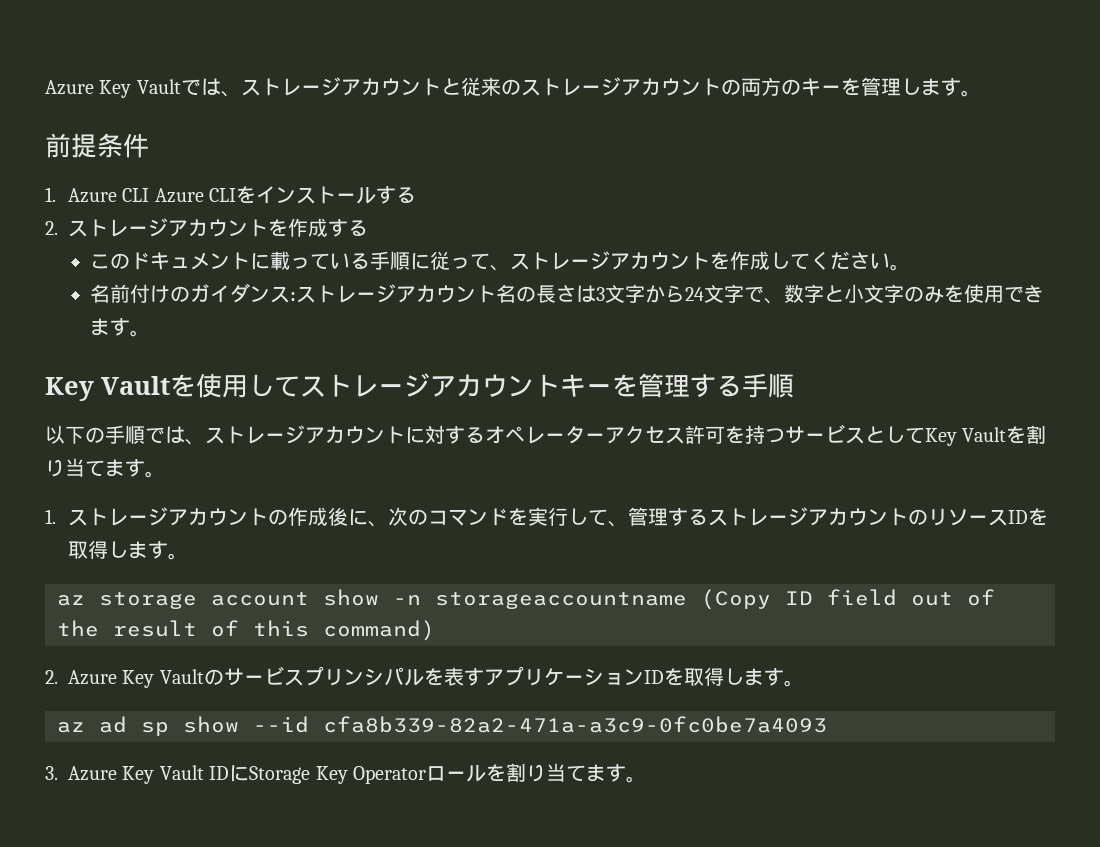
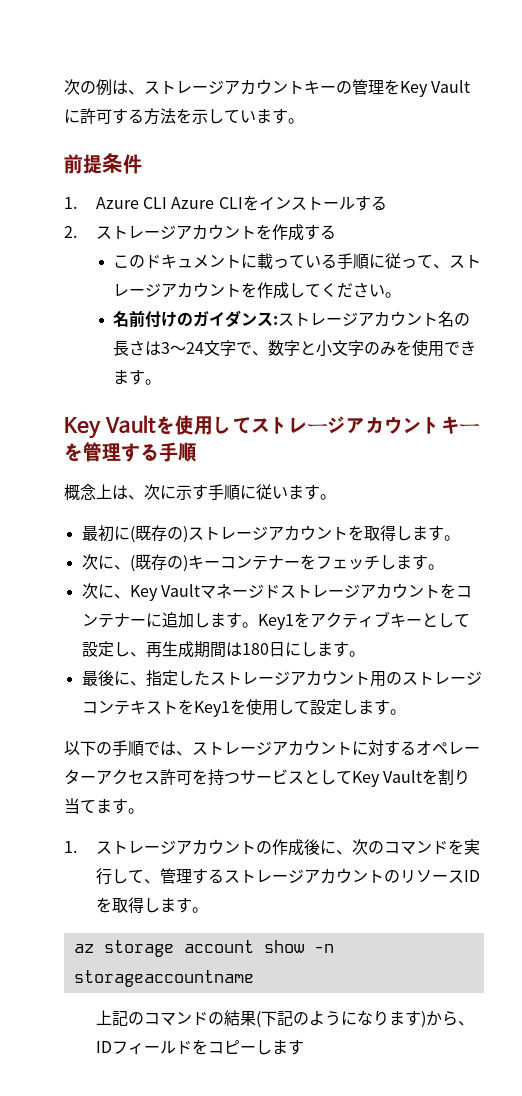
[45,77,921,98] Azure Key Vaultでは、ストレージアカウントと従来のストレージアカウントの両方のキーを管理し -> [64,79,471,97] [64,108,256,125] 次の例は、ストレージアカウントキーの管理をKey Vaultに許可する方法を示してい
[604,284,685,303] 文字から -> [170,345,187,354] ～
(794, 385) none -> [64,484,336,501] [81,525,460,543] [81,554,444,572] [81,583,472,601] [81,611,470,630] [81,641,365,658] [81,670,482,687] [81,699,406,717] // 概念上は、次に示す手順に従います。 // 最初に(既存の)ストレージアカウントを取得します。 // 次に、(既存の)キーコンテナーをフェッチします。 // 次に、Key Vaultマネージドストレージアカウントをコンテナーに追加します。Key1をアクティブキーとして設定し、再生成期間は180日にします。 // 最後に、指定したストレージアカウント用のストレージコンテキストをKey1を使用して設定します。
[701,589,995,610] [57,620,435,641] [45,666,804,688] [57,716,827,736] [45,763,646,784] (Copy ID field out of the result of this command) // 2. Azure Key Vaultのサービスプリンシパルを表すアプリケーションIDを取得します。 // az ad sp show --id cfa8b339-82a2-471a-a3c9-0fc0be7a4093 // 3. Azure Key Vault IDにStorage Key Operatorロールを割り当てます。 -> [95,1010,474,1028] [95,1039,304,1055] // 上記のコマンドの結果(下記のようになります)から、IDフィールドをコピーします

